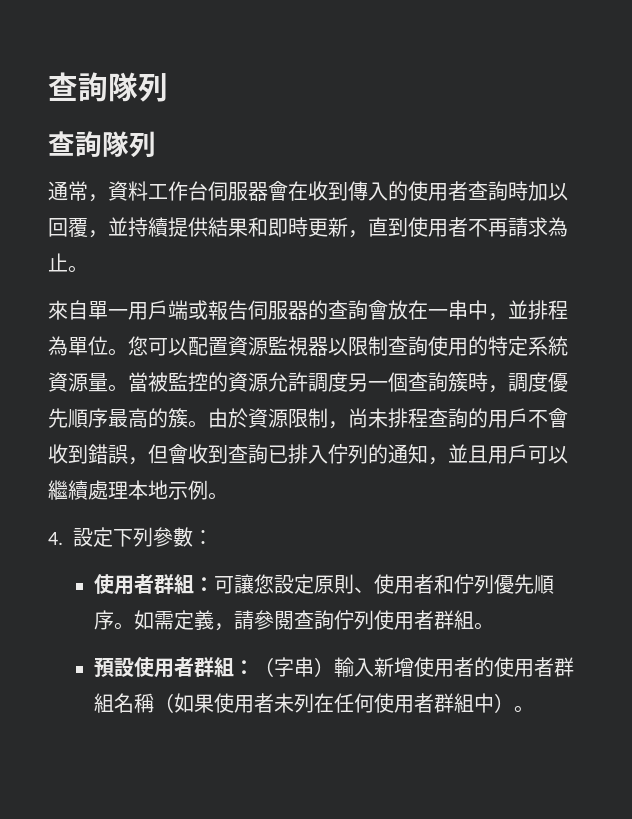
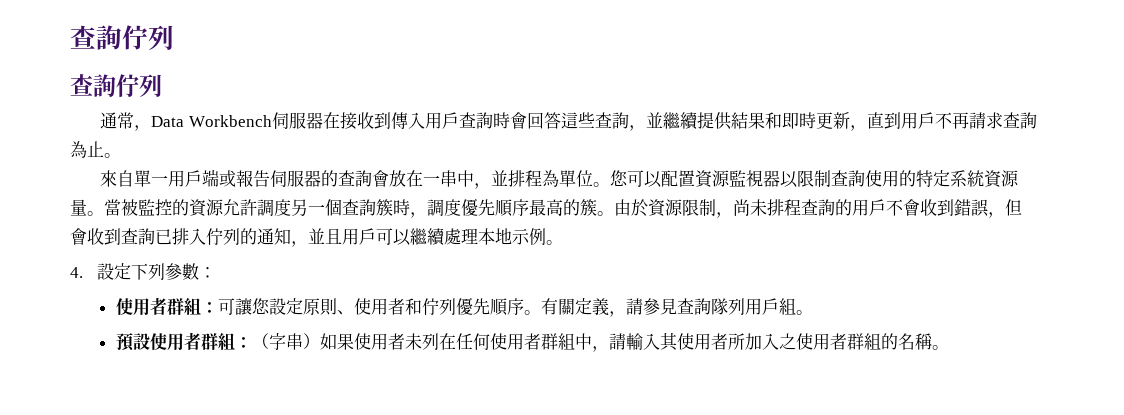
[48,72,138,102] 查詢隊 -> [70,25,148,50] 查詢佇
[102,131,129,157] 隊 -> [116,74,139,97] 佇
[108,181,568,201] [48,217,148,238] 資料工作台伺服器會在收到傳入的使用者查詢時加以回覆，並持 -> [151,112,681,131] Data Workbench伺服器在接收到傳入用戶查詢時會回答這些查詢，並繼
[408,217,468,237] 使用者 -> [901,112,936,129] 用戶
(548, 227) none -> [1003,112,1038,129] 查詢
[134,610,175,630] 如需 -> [540,298,575,315] 有關
[274,610,455,630] 閱查詢佇列使用者群 -> [659,298,779,315] 見查詢隊列用戶
[334,657,575,678] [94,693,175,713] 輸入新增使用者的使用者群組名稱（ -> (320, 341) none
[494,693,515,713] ） -> [591,332,933,352] ，請輸入其使用者所加入之使用者群組的名稱

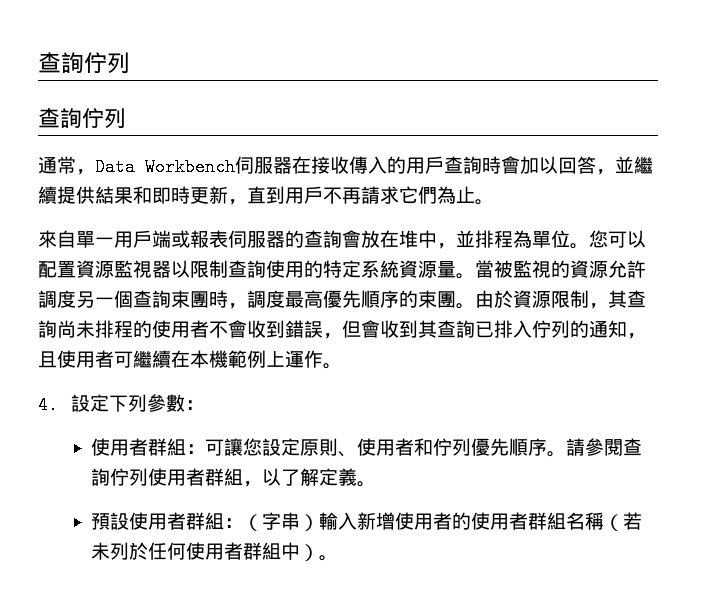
[374,112,426,129] 到傳入 -> [349,156,406,174] 傳入的
[527,112,630,129] 回答這些查詢 -> [520,156,596,174] 加以回答
[1003,112,1038,129] 查詢 -> [399,186,437,204] 它們
[253,170,271,187] 告 -> [209,230,228,248] 表
[423,170,458,187] 一串 -> [399,230,418,248] 堆
[155,199,172,216] 控 -> [532,260,551,278] 視
[376,199,393,216] 簇 -> [171,290,209,308] 束團
[461,199,597,217] 優先順序最高的簇 -> [285,290,456,308] 最高優先順序的束團
(733, 215) none -> [608,290,646,308] [38,320,57,338] 其查詢
[801,199,886,216] 查詢的用戶 -> [133,320,209,338] 的使用者
(121, 236) none -> [418,320,437,338] 其
[308,228,546,246] 並且用戶可以繼續處理本地示例 -> [38,350,323,368] 且使用者可繼續在本機範例上運作
[540,298,796,317] 有關定義，請參見查詢隊列用戶組 -> [566,438,643,456] [91,468,358,487] 請參閱查詢佇列使用者群組，以了解定義
[319,332,933,352] 如果使用者未列在任何使用者群組中，請輸入其使用者所加入之使用者群組的名稱 -> [319,512,643,531] [91,542,320,561] 輸入新增使用者的使用者群組名稱（若未列於任何使用者群組中）

